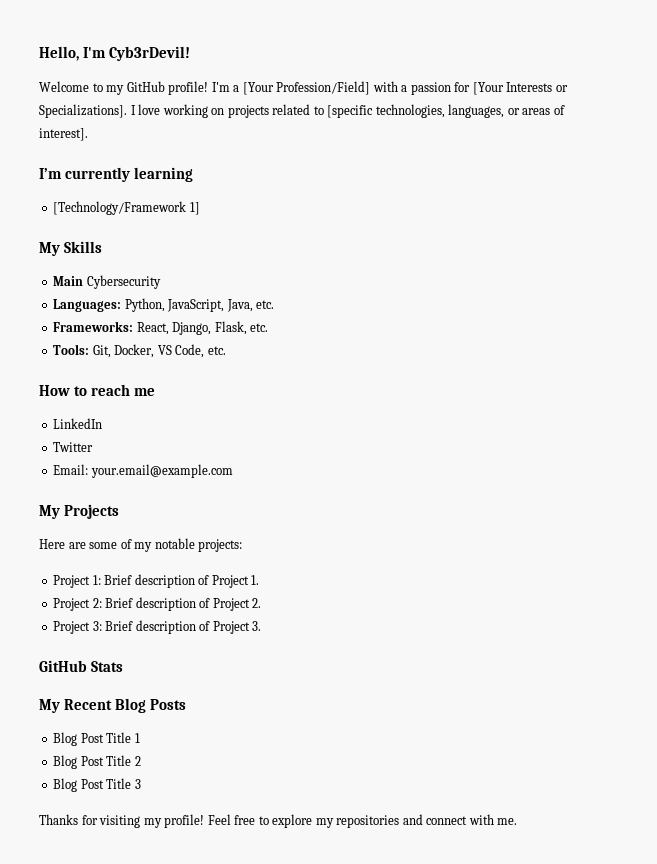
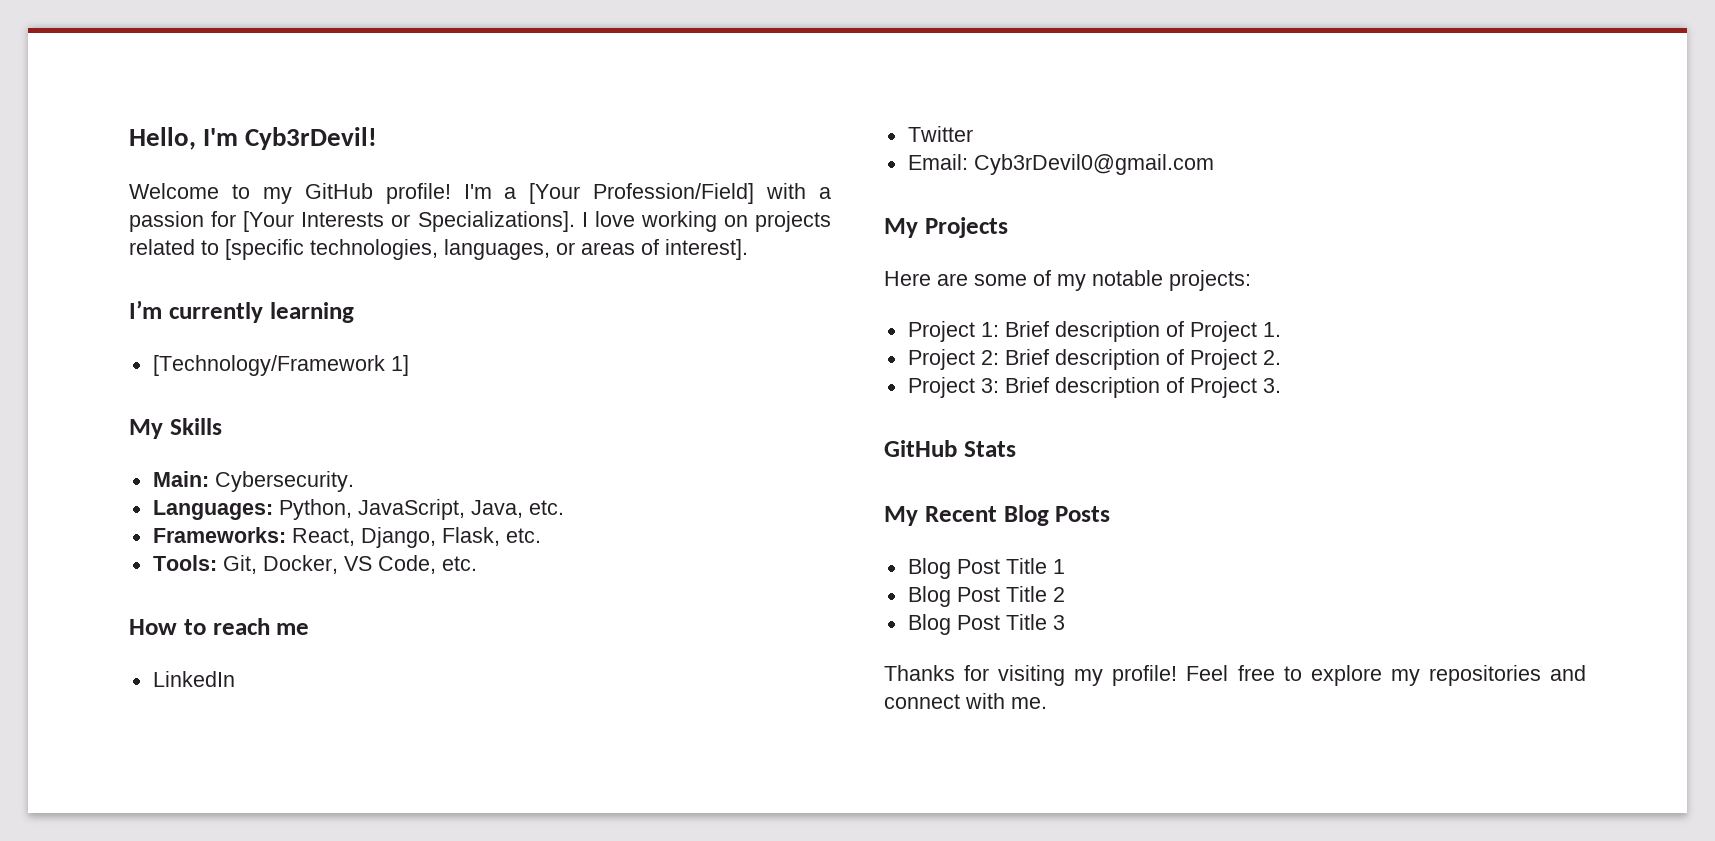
[53,275,161,289] Main Cybersecurity -> [152,471,354,492] Main: Cybersecurity.
[90,464,233,478] your.email@example.com -> [973,154,1214,175] Cyb3rDevil0@gmail.com

